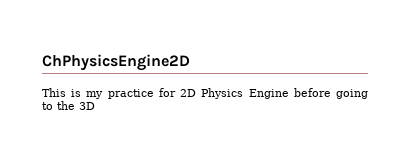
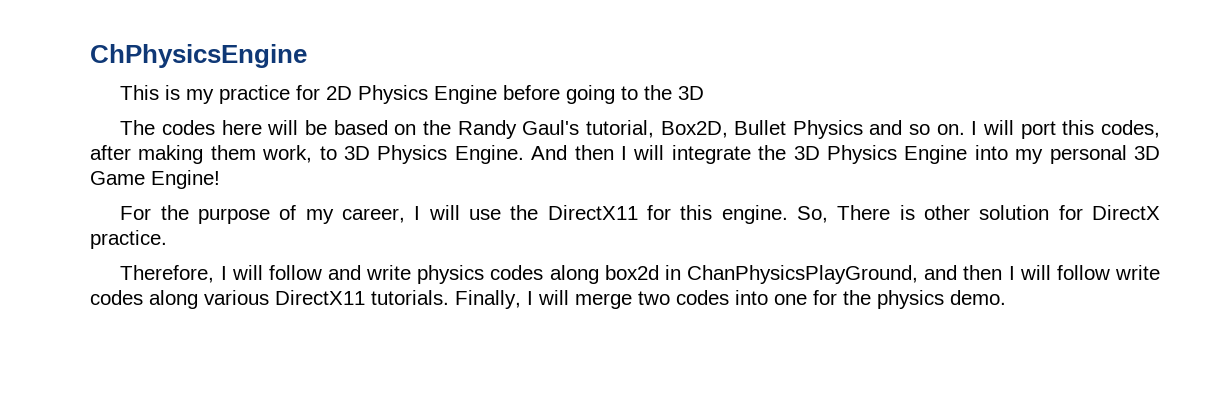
[42,54,190,71] ChPhysicsEngine2D -> [90,44,307,68] ChPhysicsEngine
(95, 106) none -> [120,120,1161,139] [90,145,1160,164] [90,170,220,189] [120,205,1161,224] [90,230,167,249] [120,265,1160,284] [90,290,1006,309] // The codes here will be based on the Randy Gaul's tutorial, Box2D, Bullet Physics and so on. I will port this codes, after making them work, to 3D Physics Engine. And then I will integrate the 3D Physics Engine into my personal 3D Game Engine! // For the purpose of my career, I will use the DirectX11 for this engine. So, There is other solution for DirectX practice. // Therefore, I will follow and write physics codes along box2d in ChanPhysicsPlayGround, and then I will follow write codes along various DirectX11 tutorials. Finally, I will merge two codes into one for the physics demo.

